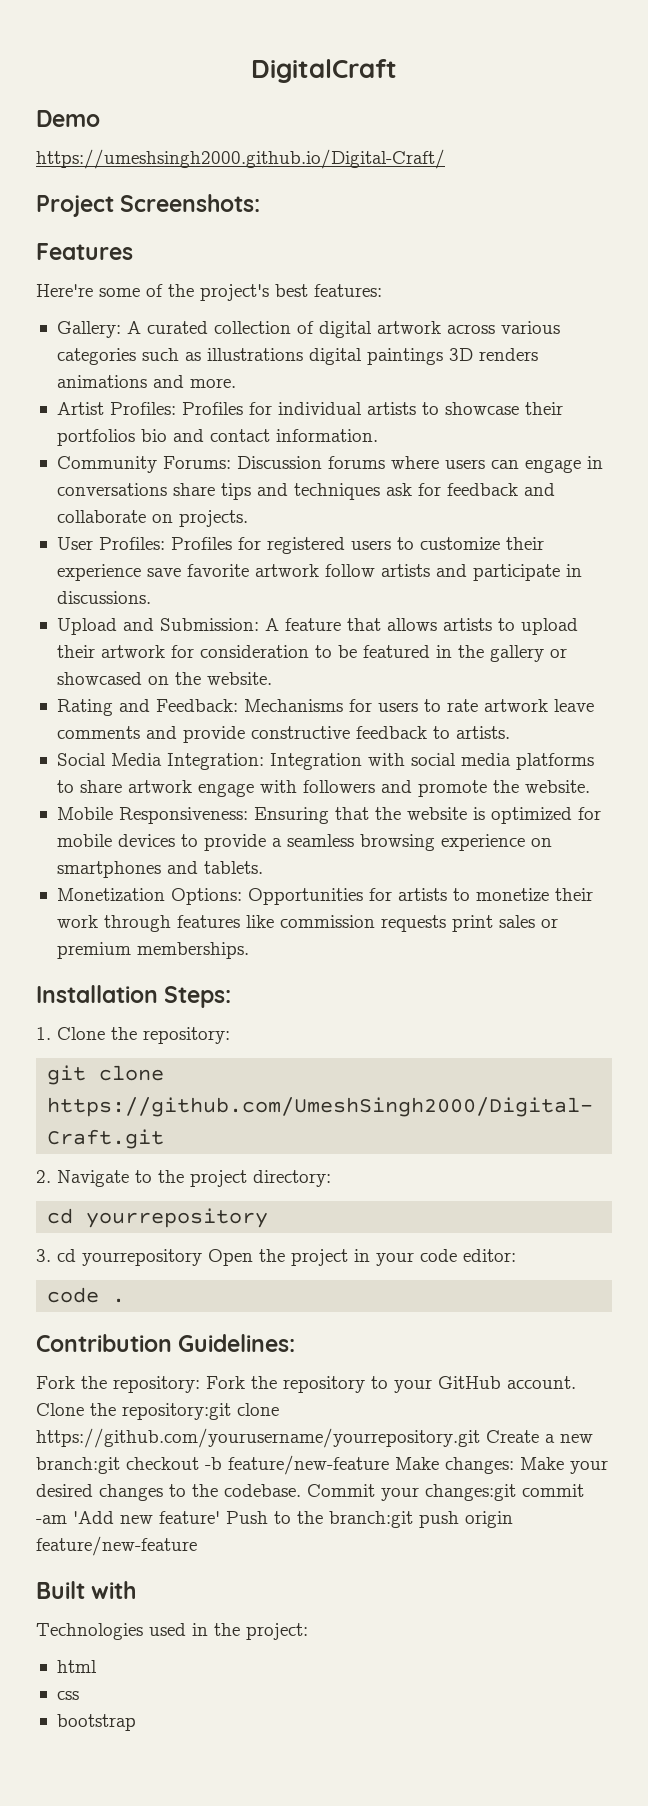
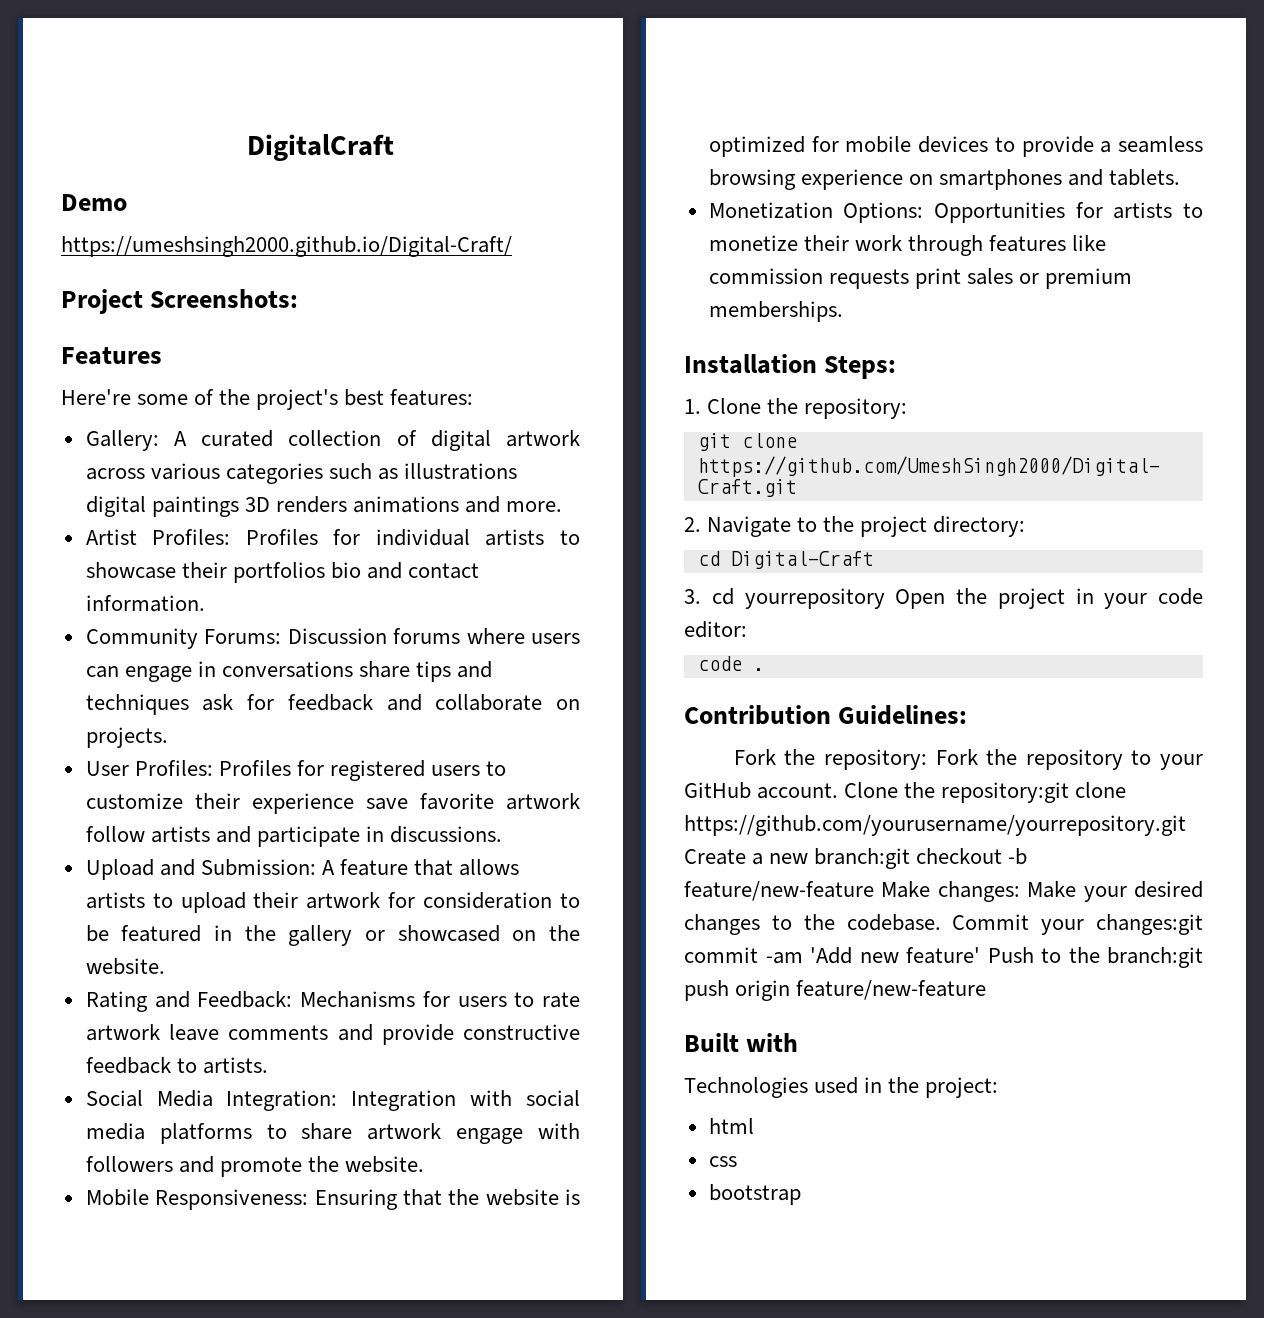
[86,1208,269,1228] yourrepository -> [730,551,874,569] Digital-Craft

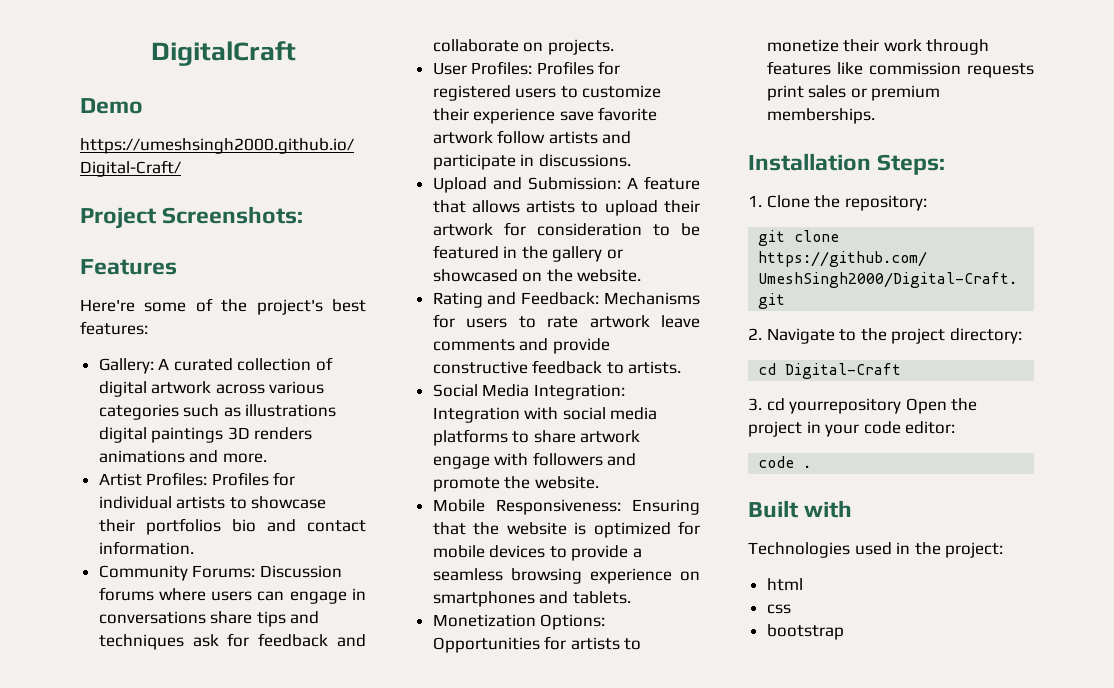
[684,705,968,725] [733,749,1203,770] [684,782,1127,803] [684,815,1186,836] [684,848,1028,869] [684,881,1203,902] [684,914,1203,935] [684,947,1203,968] [684,980,987,1001] // Contribution Guidelines: // Fork the repository: Fork the repository to your GitHub account. Clone the repository:git clone https://github.com/yourusername/yourrepository.git Create a new branch:git checkout -b feature/new-feature Make changes: Make your desired changes to the codebase. Commit your changes:git commit -am 'Add new feature' Push to the branch:git push origin feature/new-feature -> (812, 466) none

